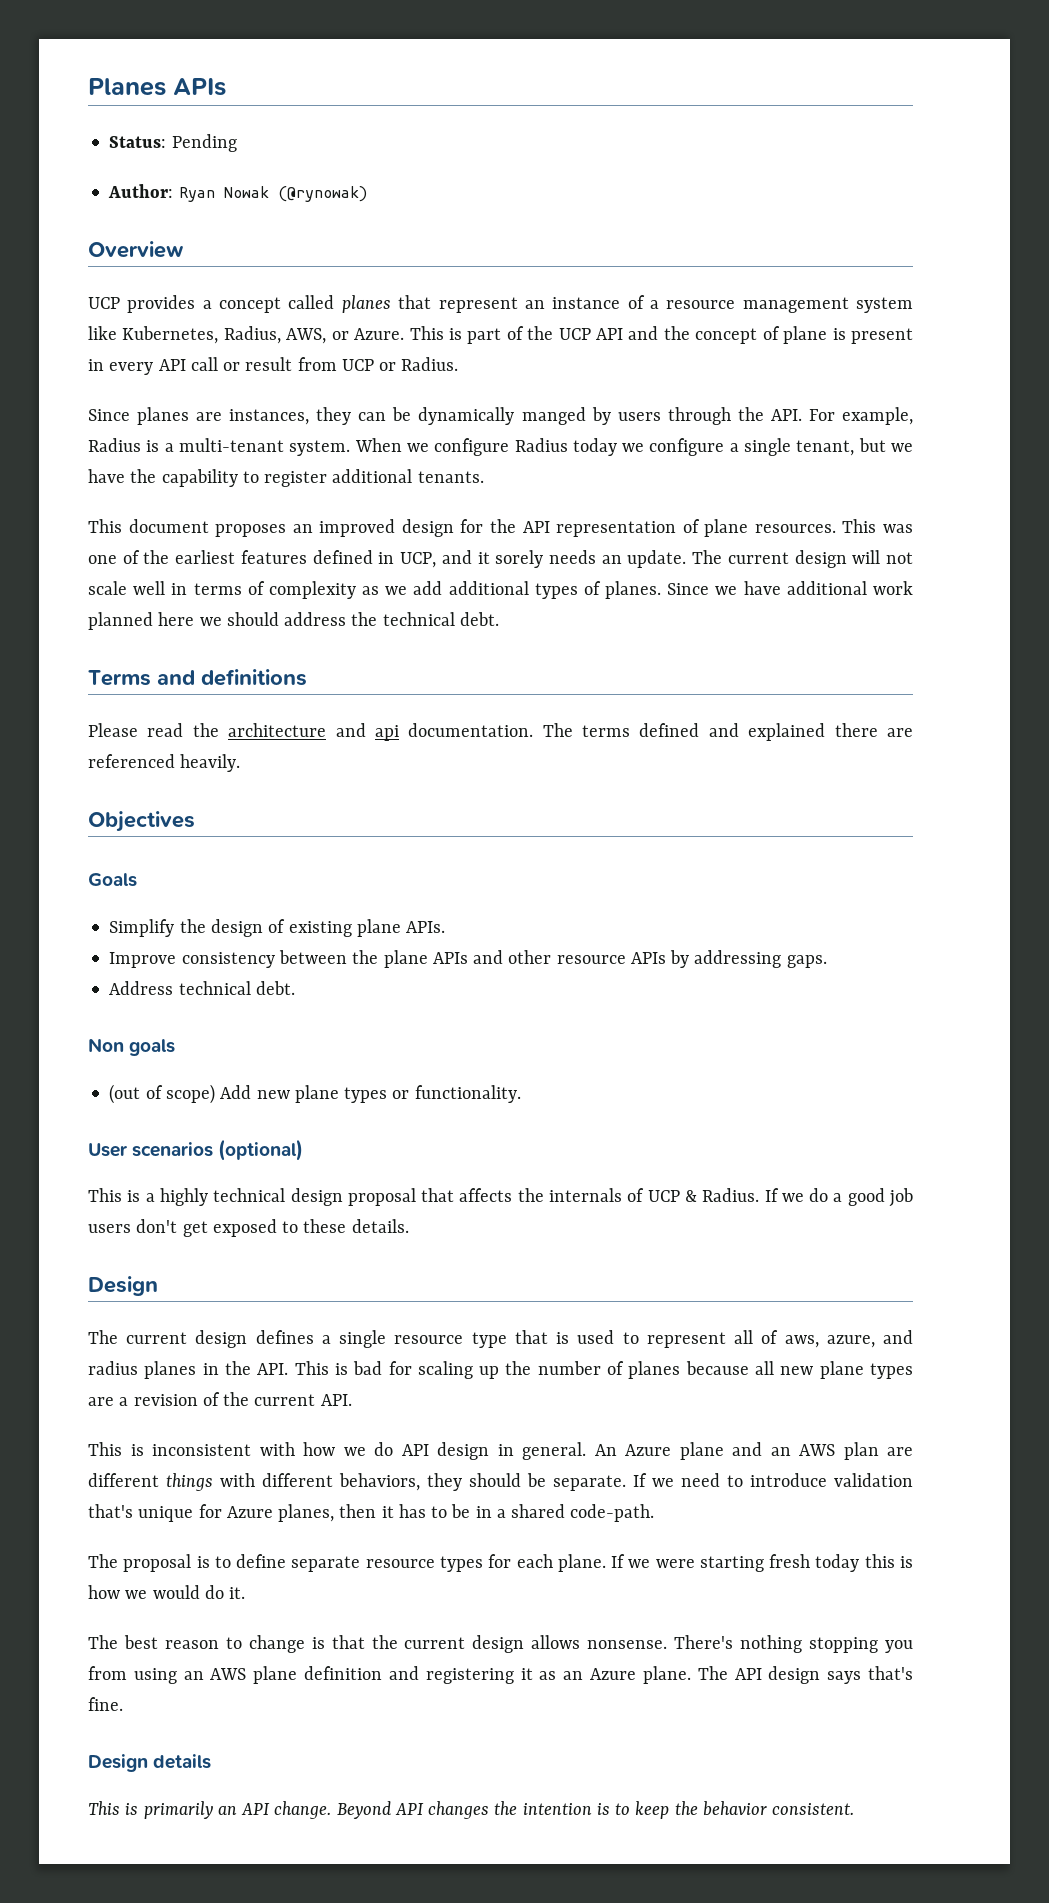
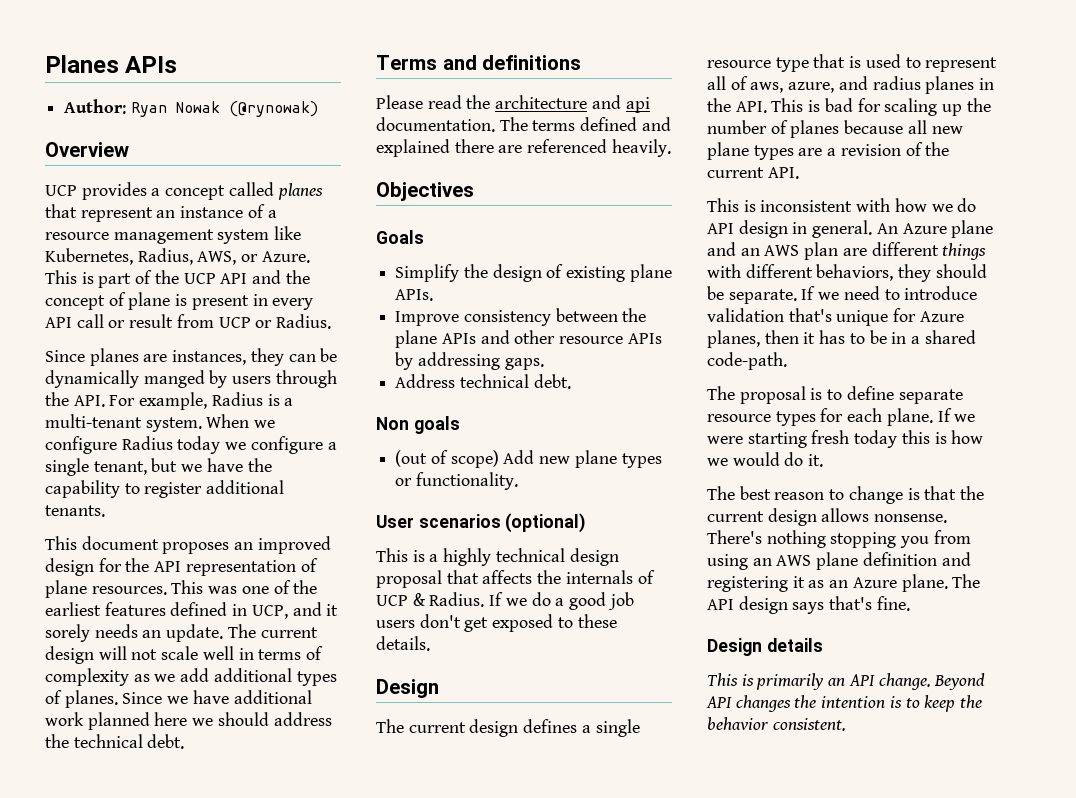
[109,134,237,152] // Status: Pending -> (178, 64) none

